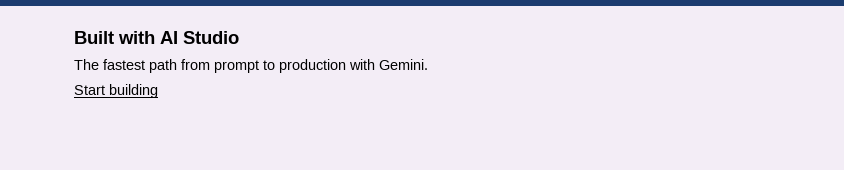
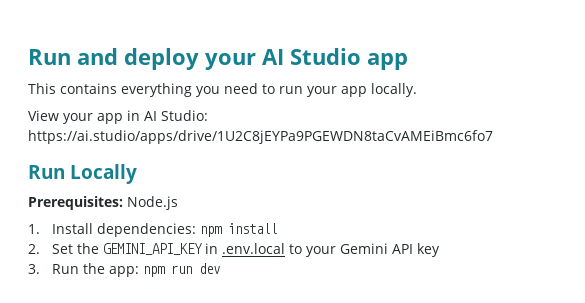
[74,31,239,44] [74,59,428,73] [74,84,158,98] Built with AI Studio // The fastest path from prompt to production with Gemini. // Start building -> [28,48,408,70] [28,83,417,97] [28,110,208,124] [28,130,493,144] [28,164,138,184] [28,196,178,210] [28,223,277,237] [28,243,440,257] [28,263,220,277] Run and deploy your AI Studio app // This contains everything you need to run your app locally. // View your app in AI Studio: https://ai.studio/apps/drive/1U2C8jEYPa9PGEWDN8taCvAMEiBmc6fo7 // Run Locally // Prerequisites: Node.js // 1. Install dependencies: npm install // 2. Set the GEMINI_API_KEY in .env.local to your Gemini API key // 3. Run the app: npm run dev

